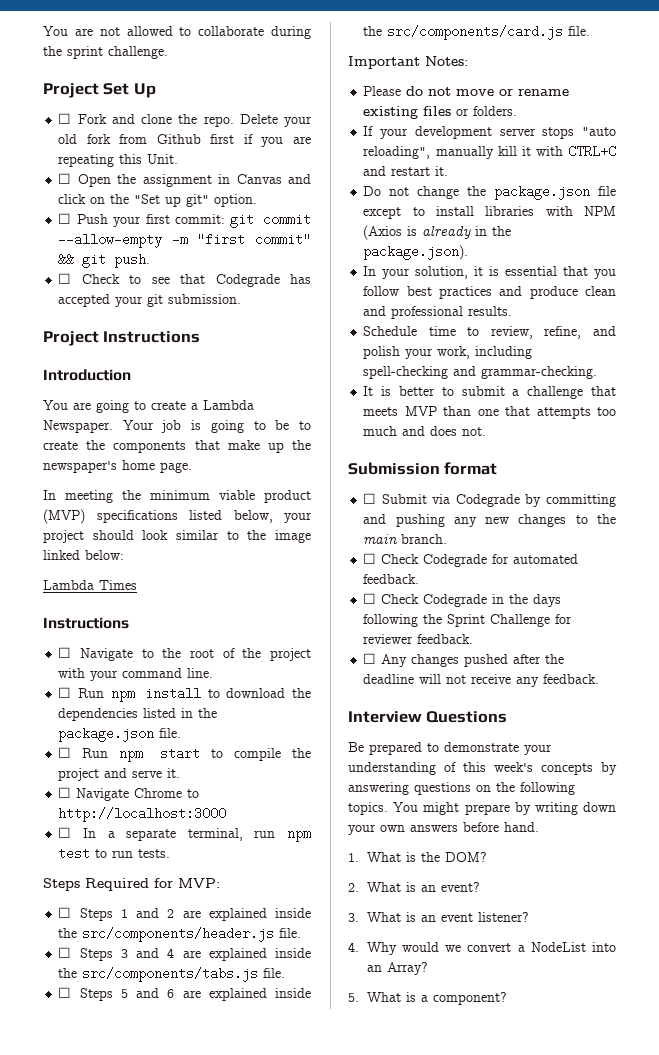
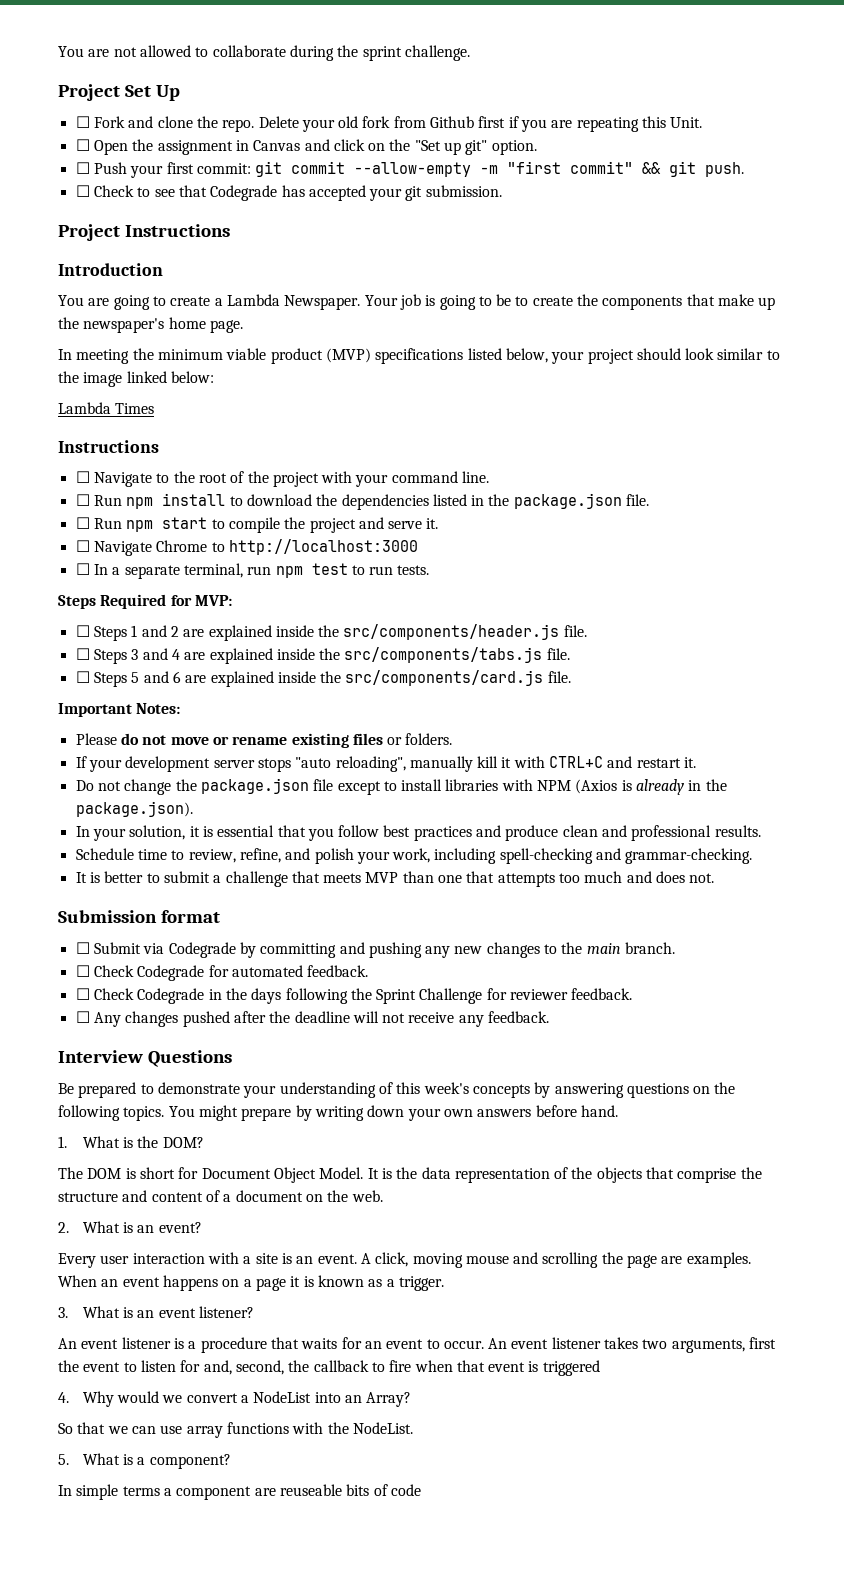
(487, 857) none -> [58,1167,762,1183] [58,1190,383,1202] // The DOM is short for Document Object Model. It is the data representation of the objects that comprise the structure and content of a document on the web.
(480, 887) none -> [58,1252,751,1268] [58,1275,444,1291] // Every user interaction with a site is an event. A click, moving mouse and scrolling the page are examples. When an event happens on a page it is known as a trigger.
(529, 917) none -> [58,1337,777,1353] [58,1360,600,1376] // An event listener is a procedure that waits for an event to occur. An event listener takes two arguments, first the event to listen for and, second, the callback to fire when that event is triggered
(428, 968) none -> [58,1422,413,1438] // So that we can use array functions with the NodeList.
(507, 998) none -> [58,1484,421,1500] // In simple terms a component are reuseable bits of code

